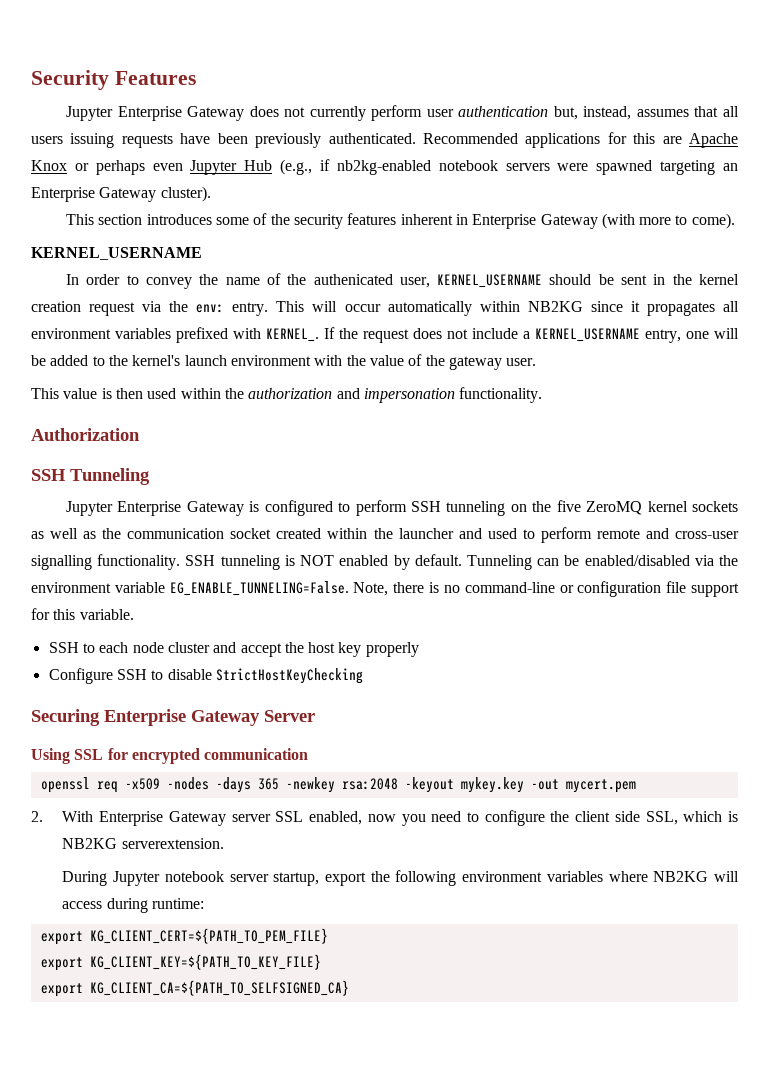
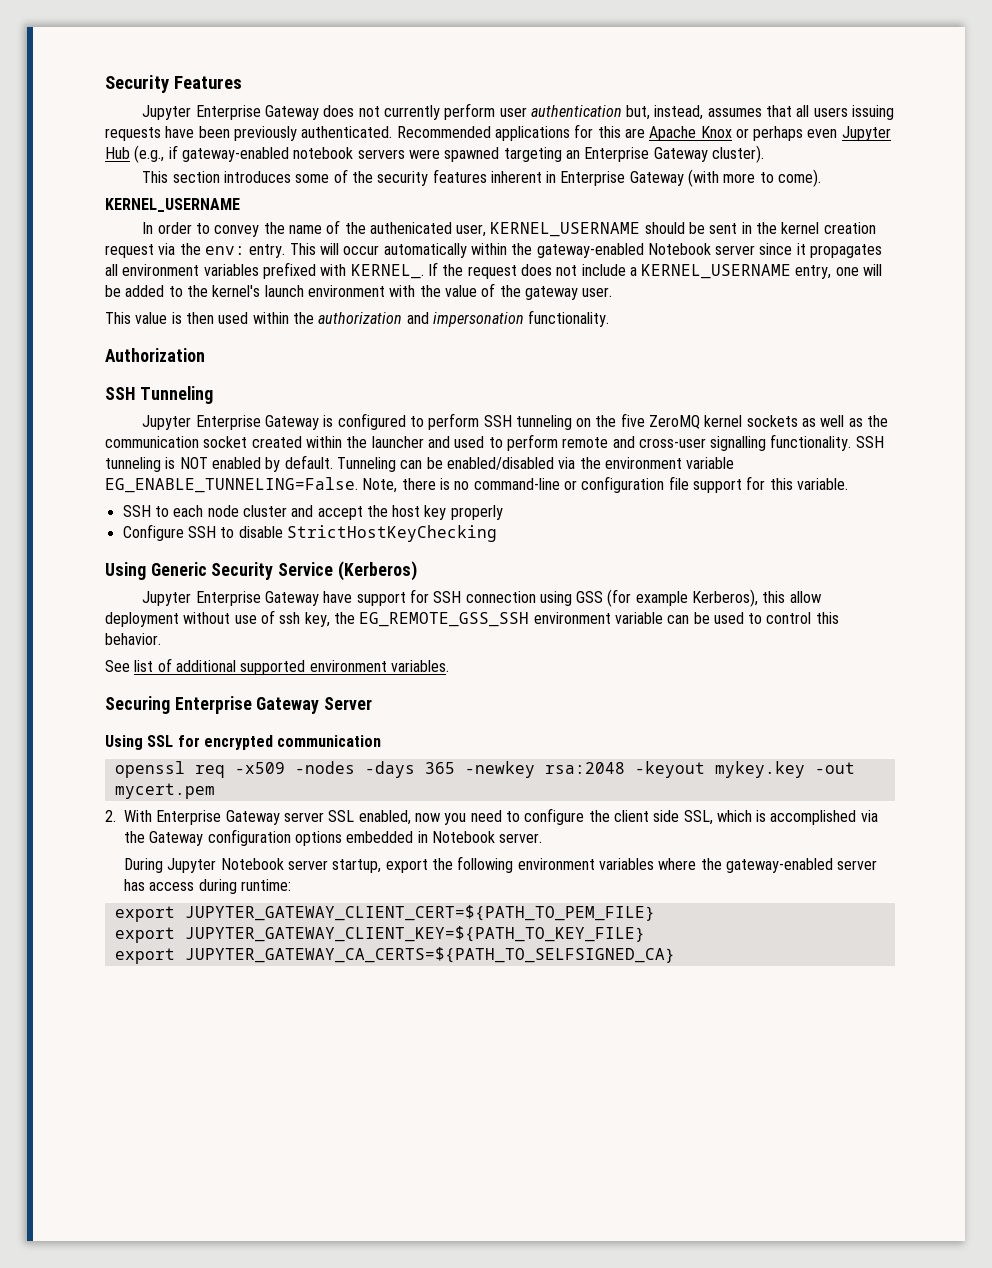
[336,160,431,175] nb2kg-enabled -> [181,147,289,162] gateway-enabled
[527,301,583,312] NB2KG -> [511,243,756,258] the gateway-enabled Notebook server
(363, 676) none -> [105,561,417,581] [142,589,821,607] [105,610,839,627] [105,633,161,645] [105,658,449,675] // Using Generic Security Service (Kerberos) // Jupyter Enterprise Gateway have support for SSH connection using GSS (for example Kerberos), this allow deployment without use of ssh key, the EG_REMOTE_GSS_SSH environment variable can be used to control this behavior. // See list of additional supported environment variables.
[62,838,224,849] NB2KG serverextension. -> [770,810,878,825] [124,829,543,846] accomplished via the Gateway configuration options embedded in Notebook server.
[164,871,224,882] notebook -> [220,858,284,870] Notebook
[653,871,740,882] NB2KG will -> [700,858,878,873] [124,879,146,891] the gateway-enabled server has
[89,928,328,944] [40,954,321,971] [40,980,349,997] KG_CLIENT_CERT=${PATH_TO_PEM_FILE} // export KG_CLIENT_KEY=${PATH_TO_KEY_FILE} // export KG_CLIENT_CA=${PATH_TO_SELFSIGNED_CA} -> [184,905,655,921] [114,926,645,943] [114,947,675,964] JUPYTER_GATEWAY_CLIENT_CERT=${PATH_TO_PEM_FILE} // export JUPYTER_GATEWAY_CLIENT_KEY=${PATH_TO_KEY_FILE} // export JUPYTER_GATEWAY_CA_CERTS=${PATH_TO_SELFSIGNED_CA}

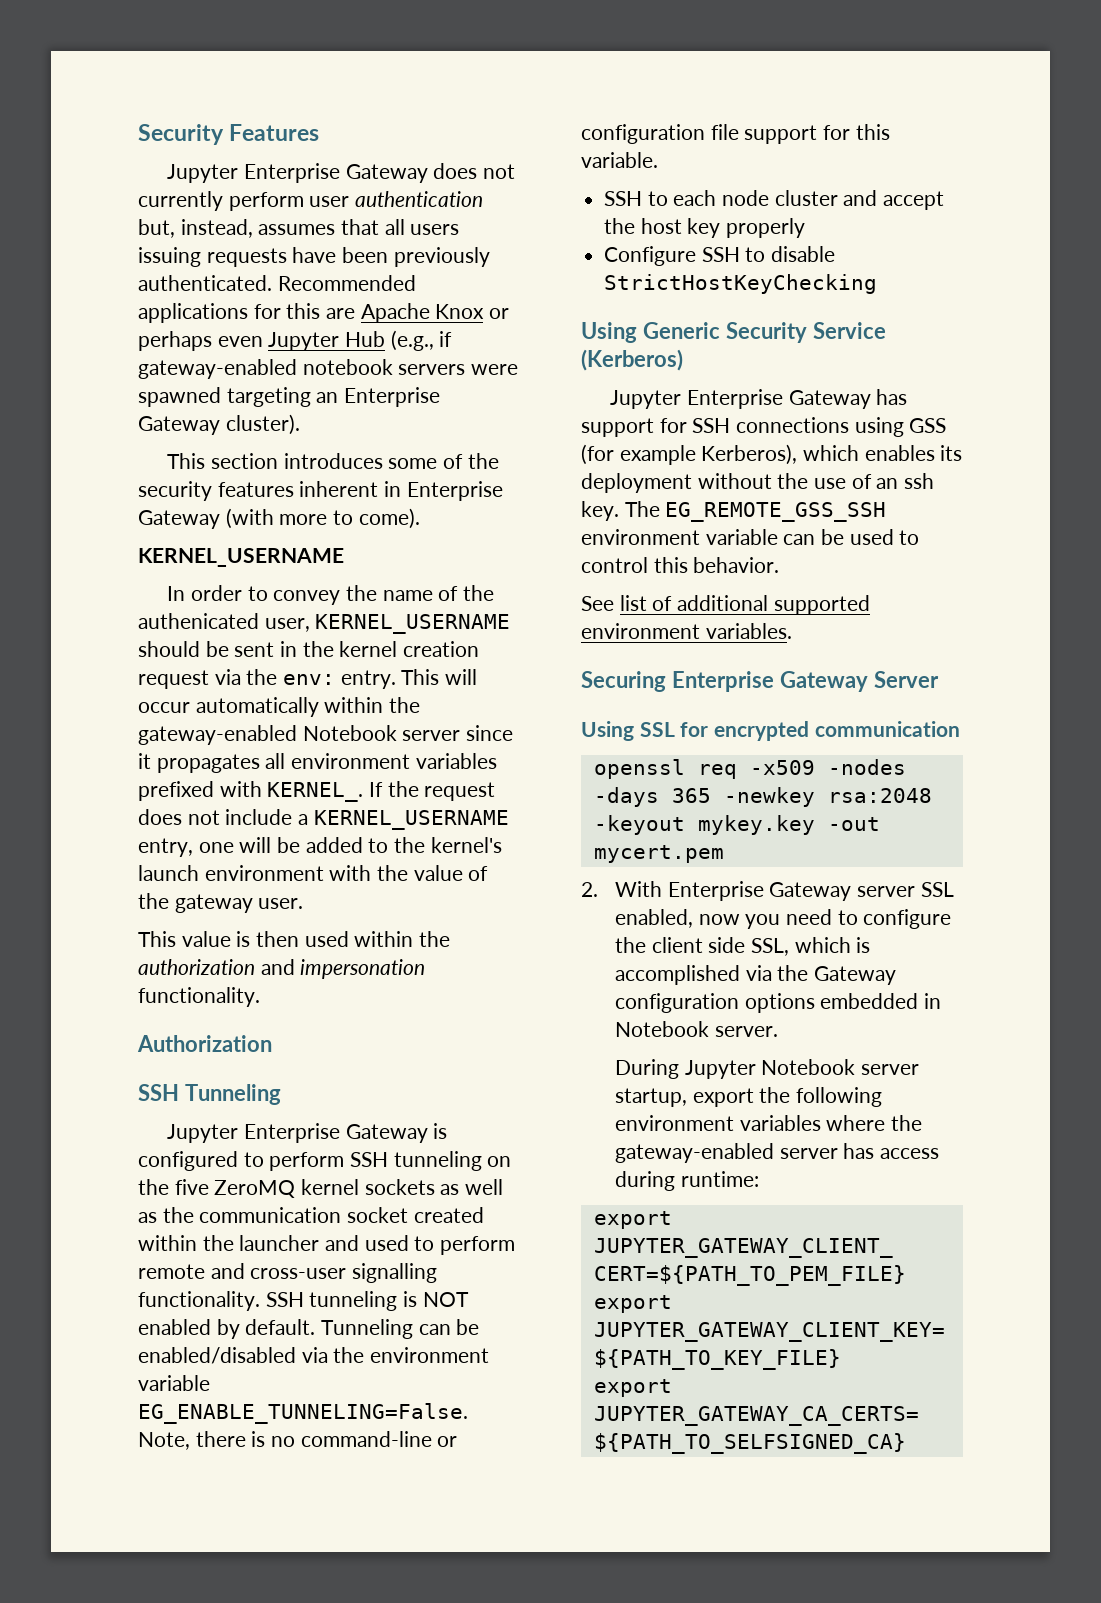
[323,591,353,603] have -> [876,389,908,405] has
[465,591,536,603] connection -> [736,417,850,433] connections
[762,591,821,603] this allow -> [803,445,963,461] which enables its
(231, 618) none -> [777,473,809,489] the
[279,612,355,627] ssh key, the -> [876,473,935,489] [581,501,660,521] an ssh key. The

